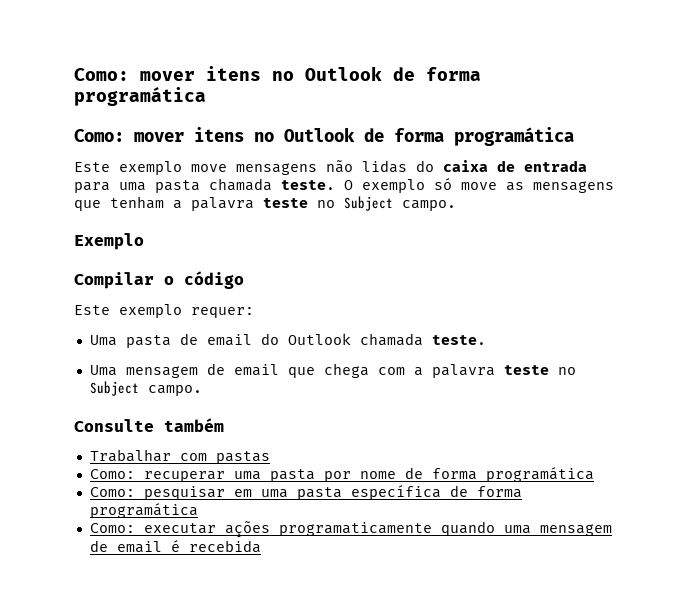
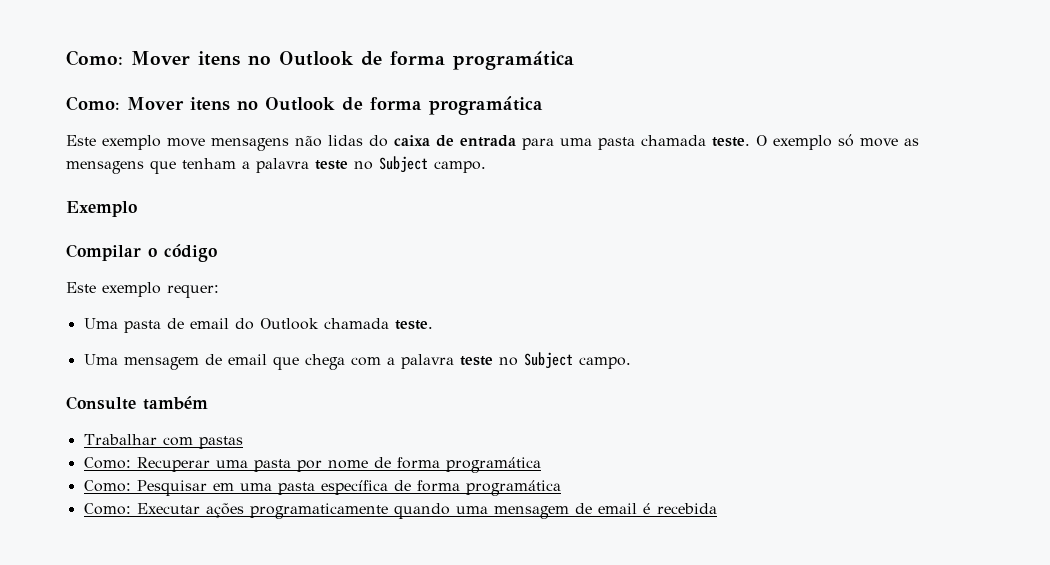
[74,68,195,81] Como: mover -> [66,50,190,66] Como: Mover
[134,132,184,142] mover -> [127,97,184,110] Mover
[143,471,225,482] recuperar -> [136,457,210,472] Recuperar
[143,486,225,500] pesquisar -> [136,480,207,496] Pesquisar
[143,523,216,534] executar -> [136,503,200,514] Executar

